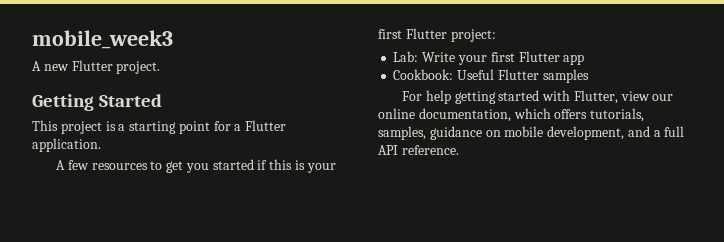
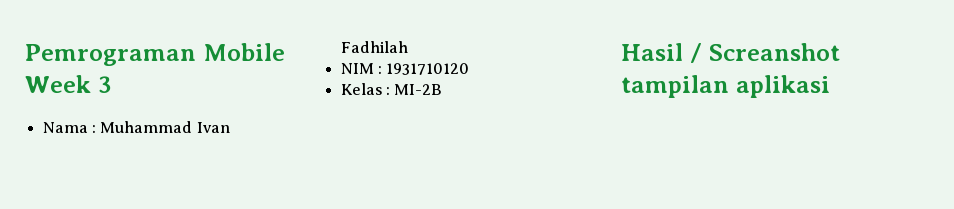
[32,30,173,49] [32,60,161,74] [32,94,163,111] [32,120,287,134] [32,138,101,152] [56,159,336,173] [378,28,496,42] [393,51,585,65] [393,69,589,83] [402,90,674,104] [378,108,645,122] [378,126,685,140] [378,145,459,155] mobile_week3 // A new Flutter project. // Getting Started // This project is a starting point for a Flutter application. // A few resources to get you started if this is your first Flutter project: // Lab: Write your first Flutter app // Cookbook: Useful Flutter samples // For help getting started with Flutter, view our online documentation, which offers tutorials, samples, guidance on mobile development, and a full API reference. -> [25,43,285,66] [25,75,112,93] [42,121,230,133] [340,41,408,53] [340,63,470,75] [340,83,443,95] [621,43,840,63] [621,75,830,98] Pemrograman Mobile Week 3 // Nama : Muhammad Ivan Fadhilah // NIM : 1931710120 // Kelas : MI-2B // Hasil / Screanshot tampilan aplikasi

